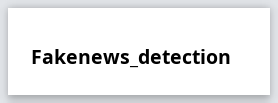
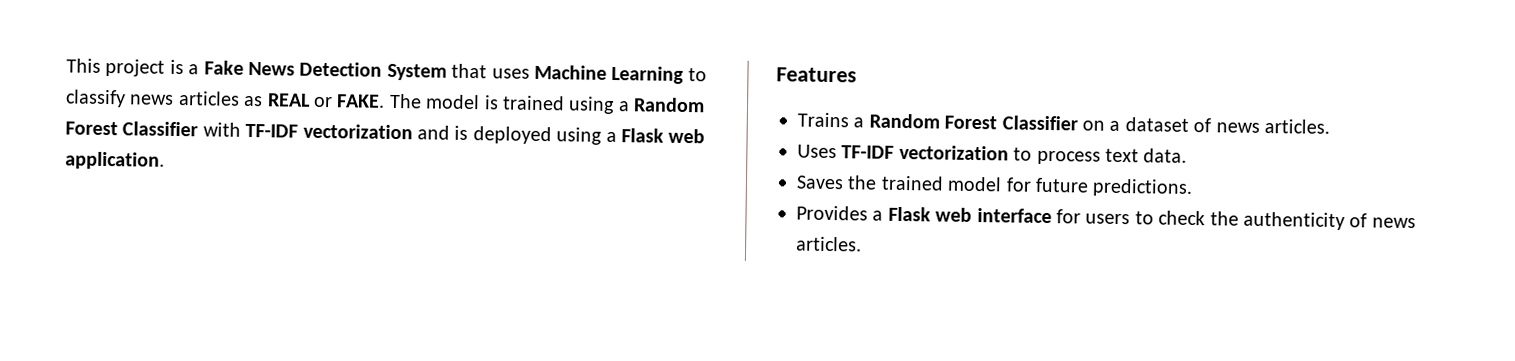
[31,49,231,68] Fakenews_detection -> [66,58,707,84] [65,89,706,115] [65,121,706,145] [65,151,165,170] [776,67,857,83] [797,112,1330,134] [797,144,1188,165] [796,175,1194,198] [796,205,1416,231] [796,236,862,252] This project is a Fake News Detection System that uses Machine Learning to classify news articles as REAL or FAKE. The model is trained using a Random Forest Classifier with TF-IDF vectorization and is deployed using a Flask web application. // Features // Trains a Random Forest Classifier on a dataset of news articles. // Uses TF-IDF vectorization to process text data. // Saves the trained model for future predictions. // Provides a Flask web interface for users to check the authenticity of news articles.

